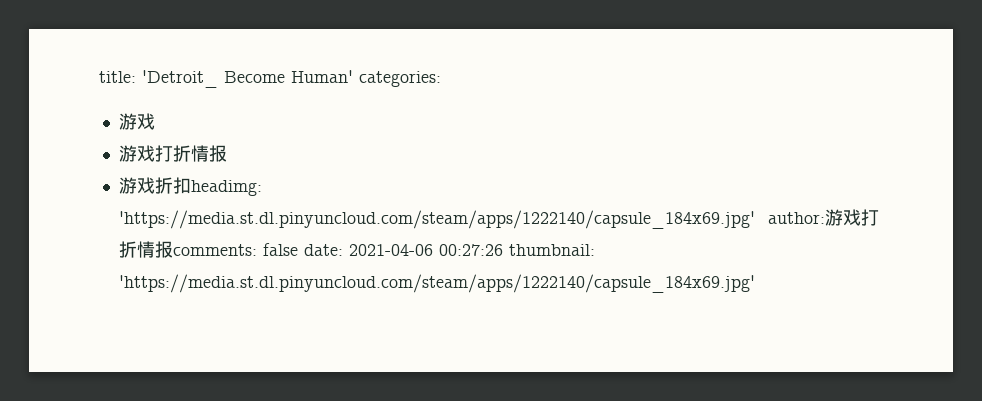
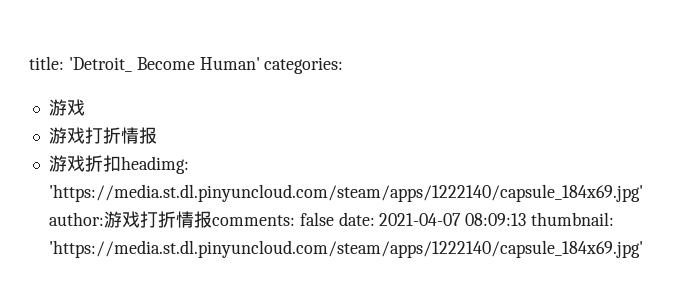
[348,244,503,256] 2021-04-06 00:27:26 -> [379,213,527,226] 2021-04-07 08:09:13

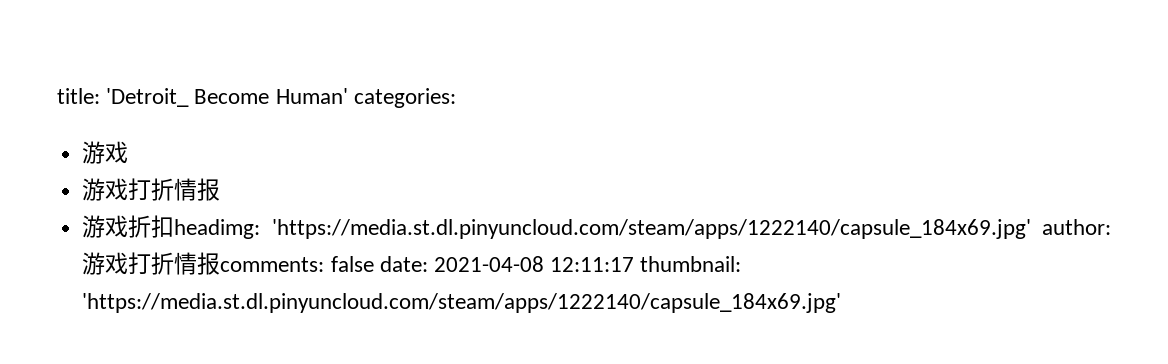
[379,213,527,226] 2021-04-07 08:09:13 -> [433,256,635,272] 2021-04-08 12:11:17

